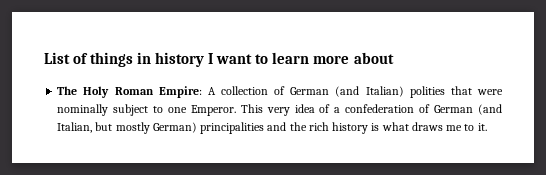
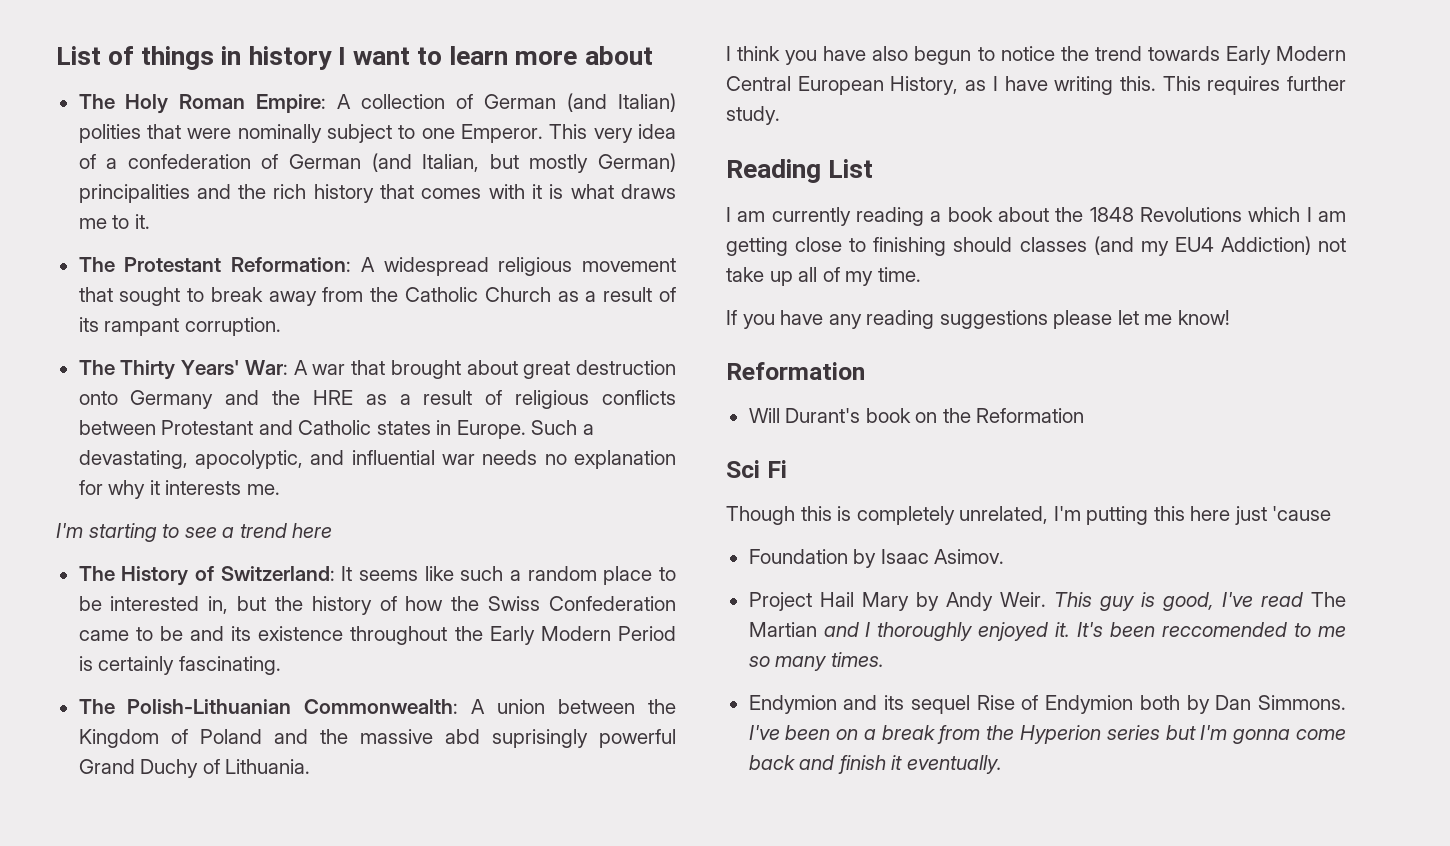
(369, 128) none -> [380,184,543,199] that comes with it
(487, 127) none -> [78,257,676,276] [78,287,677,306] [78,317,281,336] [78,360,677,380] [78,390,677,409] [78,420,594,439] [78,450,677,469] [78,480,280,499] [56,523,333,542] [78,566,676,586] [78,596,677,615] [78,626,676,645] [78,656,281,675] [78,699,676,714] [78,729,677,748] [78,759,311,778] [726,46,1346,65] [726,76,1346,95] [726,106,780,125] [726,159,874,183] [726,207,1346,226] [726,236,1346,256] [726,267,921,286] [726,310,1230,329] [726,362,865,380] [748,408,1085,423] [726,460,787,478] [726,506,1332,525] [748,549,1005,568] [748,592,1347,611] [748,622,1346,641] [748,652,884,671] [748,695,1346,714] [748,725,1346,744] [748,755,1002,774] // The Protestant Reformation: A widespread religious movement that sought to break away from the Catholic Church as a result of its rampant corruption. // The Thirty Years' War: A war that brought about great destruction onto Germany and the HRE as a result of religious conflicts between Protestant and Catholic states in Europe. Such a devastating, apocolyptic, and influential war needs no explanation for why it interests me. // I'm starting to see a trend here // The History of Switzerland: It seems like such a random place to be interested in, but the history of how the Swiss Confederation came to be and its existence throughout the Early Modern Period is certainly fascinating. // The Polish-Lithuanian Commonwealth: A union between the Kingdom of Poland and the massive abd suprisingly powerful Grand Duchy of Lithuania. // I think you have also begun to notice the trend towards Early Modern Central European History, as I have writing this. This requires further study. // Reading List // I am currently reading a book about the 1848 Revolutions which I am getting close to finishing should classes (and my EU4 Addiction) not take up all of my time. // If you have any reading suggestions please let me know! // Reformation // Will Durant's book on the Reformation // Sci Fi // Though this is completely unrelated, I'm putting this here just 'cause // Foundation by Isaac Asimov. // Project Hail Mary by Andy Weir. This guy is good, I've read The Martian and I thoroughly enjoyed it. It's been reccomended to me so many times. // Endymion and its sequel Rise of Endymion both by Dan Simmons. I've been on a break from the Hyperion series but I'm gonna come back and finish it eventually.

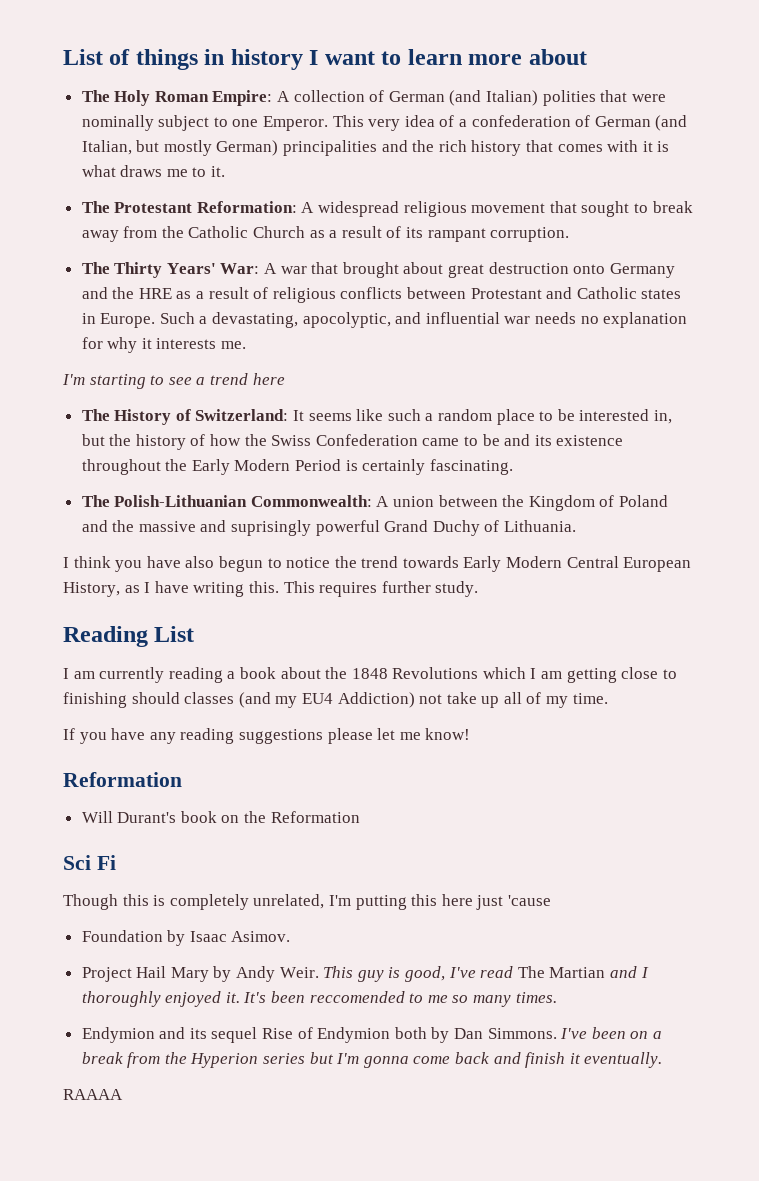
[444,729,480,744] abd -> [200,520,227,532] and
(1002, 764) none -> [63,1089,123,1100] // RAAAA

